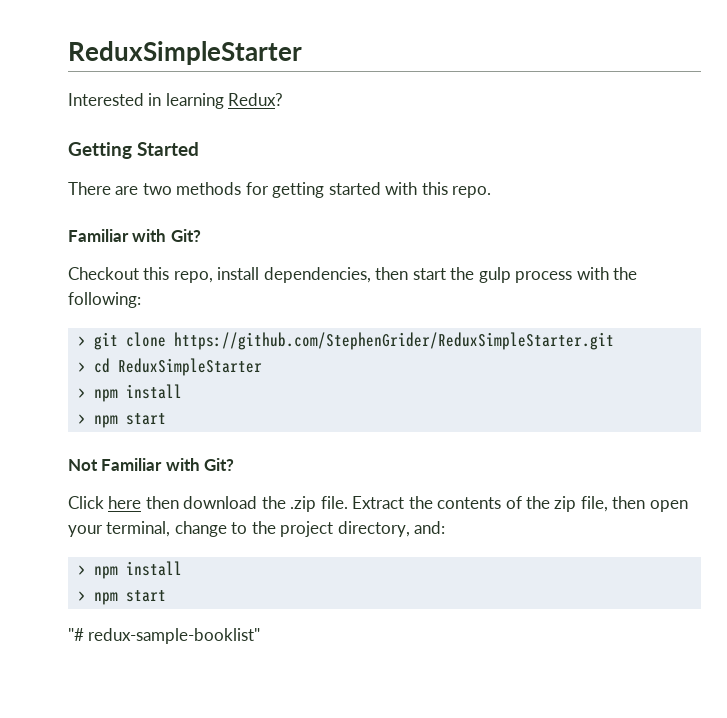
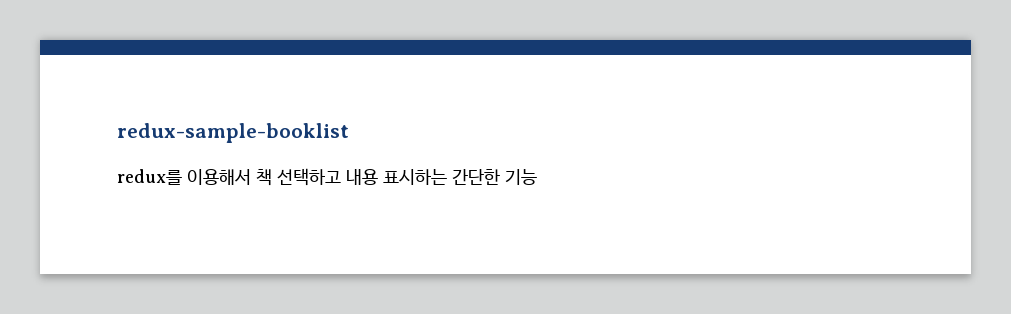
[68,41,302,65] [68,93,284,109] [68,142,200,159] [68,182,492,198] [68,229,201,242] [68,267,638,283] [68,292,141,308] [77,332,614,350] [77,358,262,376] [77,384,182,402] [77,413,166,428] [68,458,235,471] [68,496,688,512] [68,521,446,537] [77,561,182,579] [77,590,166,605] [68,628,261,644] ReduxSimpleStarter // Interested in learning Redux? // Getting Started // There are two methods for getting started with this repo. // Familiar with Git? // Checkout this repo, install dependencies, then start the gulp process with the following: // > git clone https://github.com/StephenGrider/ReduxSimpleStarter.git // > cd ReduxSimpleStarter // > npm install // > npm start // Not Familiar with Git? // Click here then download the .zip file. Extract the contents of the zip file, then open your terminal, change to the project directory, and: // > npm install // > npm start // "# redux-sample-booklist" -> [117,123,349,143] [117,168,537,186] redux-sample-booklist // redux를 이용해서 책 선택하고 내용 표시하는 간단한 기능

